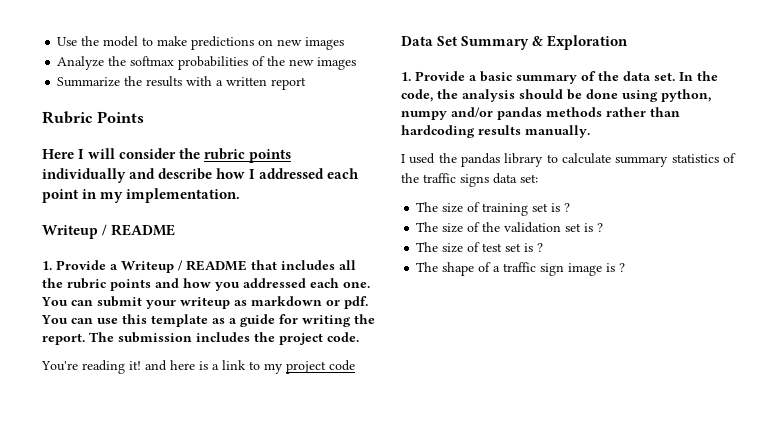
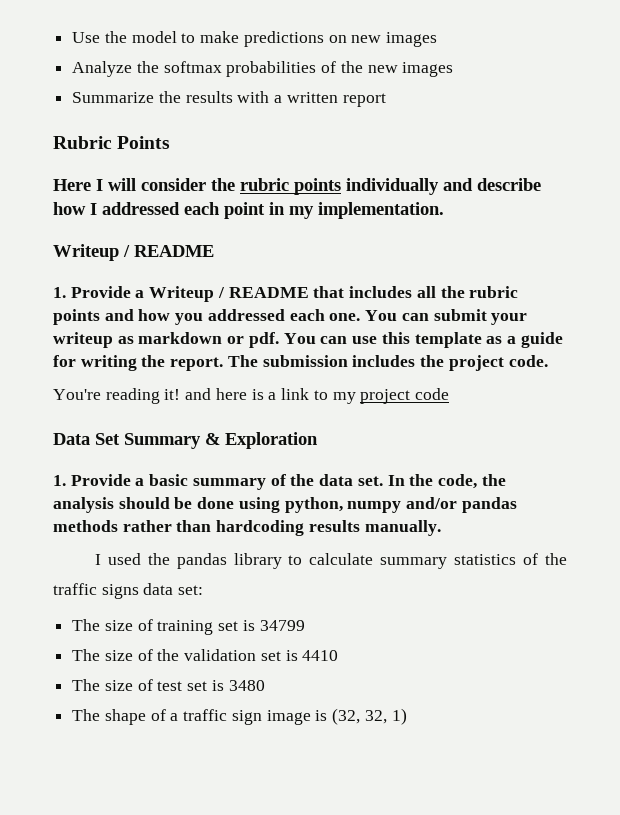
[564,203,571,212] ? -> [259,620,305,631] 34799
[597,223,604,232] ? -> [302,650,339,661] 4410
[537,243,544,252] ? -> [228,680,265,691] 3480
[619,263,626,272] ? -> [332,708,407,725] (32, 32, 1)

